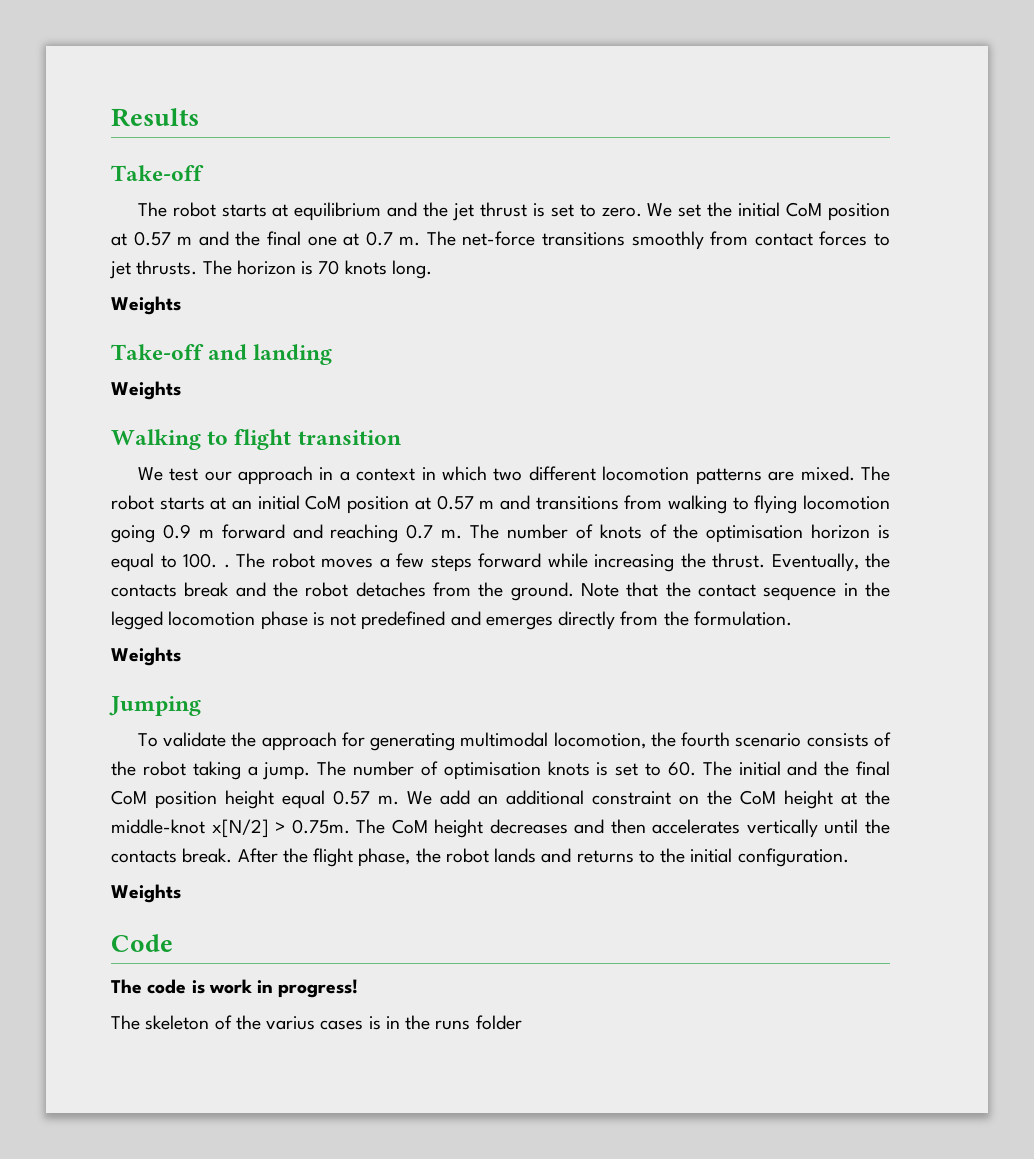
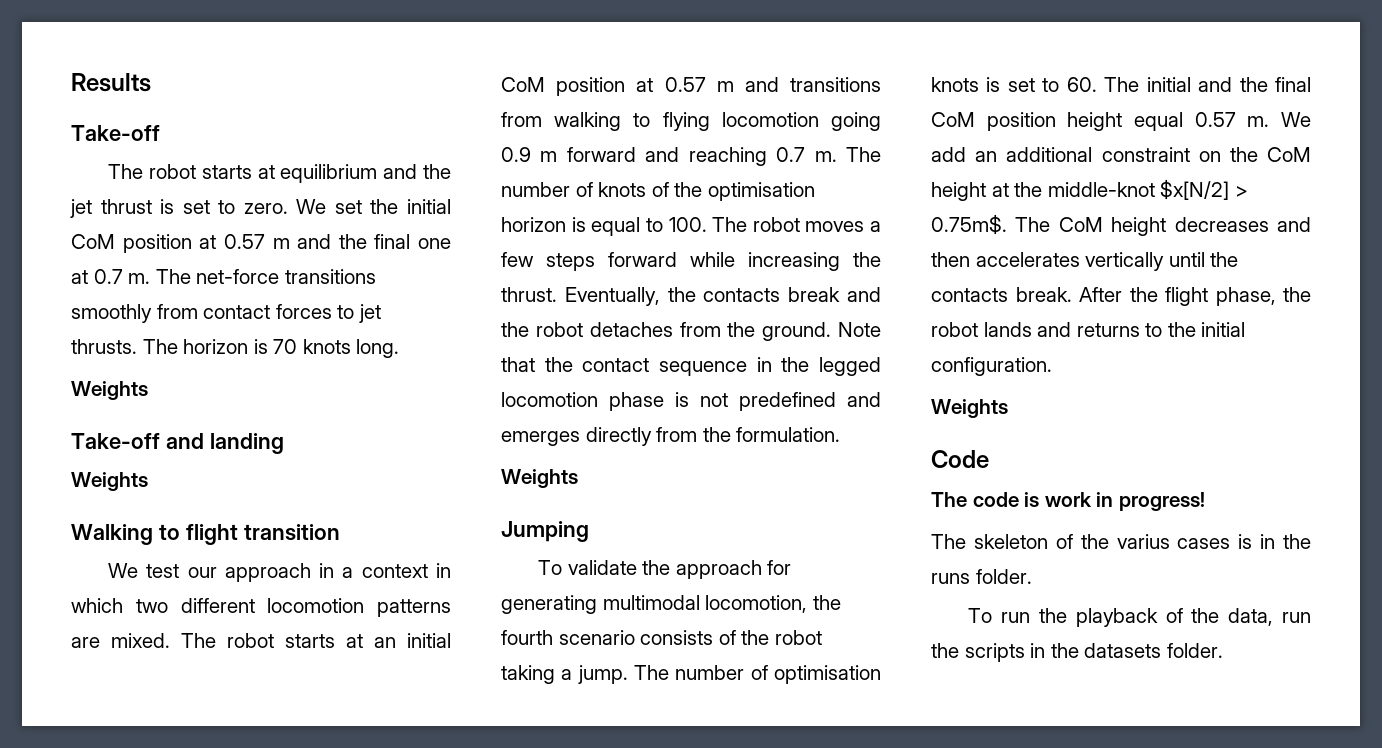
[223,564,230,568] . -> (707, 224) none
[211,819,350,838] x[N/2] > 0.75m. -> [1160,179,1248,200] [931,214,1007,235] $x[N/2] > 0.75m$.
[475,1015,522,1030] folder -> [975,569,1032,584] [968,608,1311,627] [931,643,1223,662] folder. // To run the playback of the data, run the scripts in the datasets folder.

